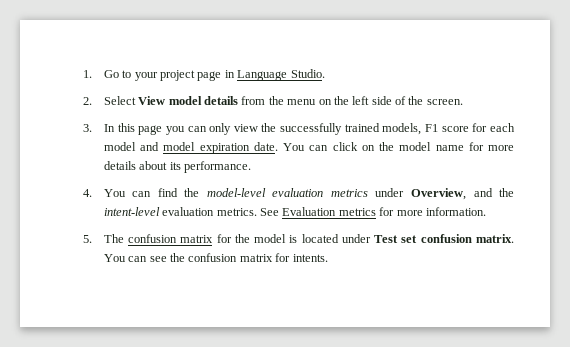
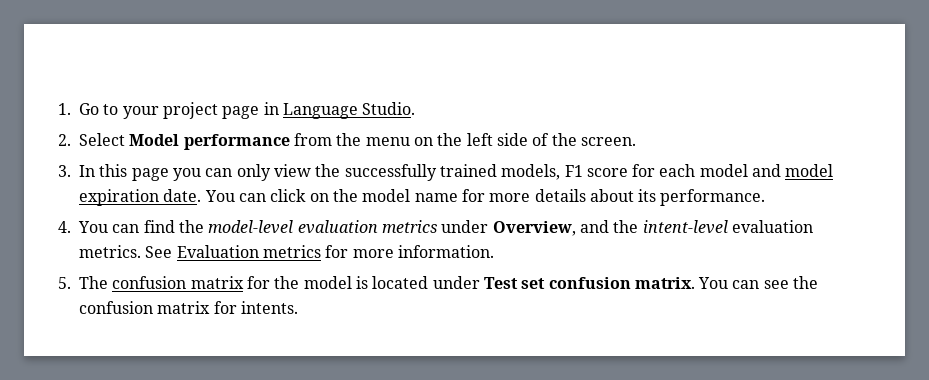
[138,96,239,105] View model details -> [129,134,290,150] Model performance

